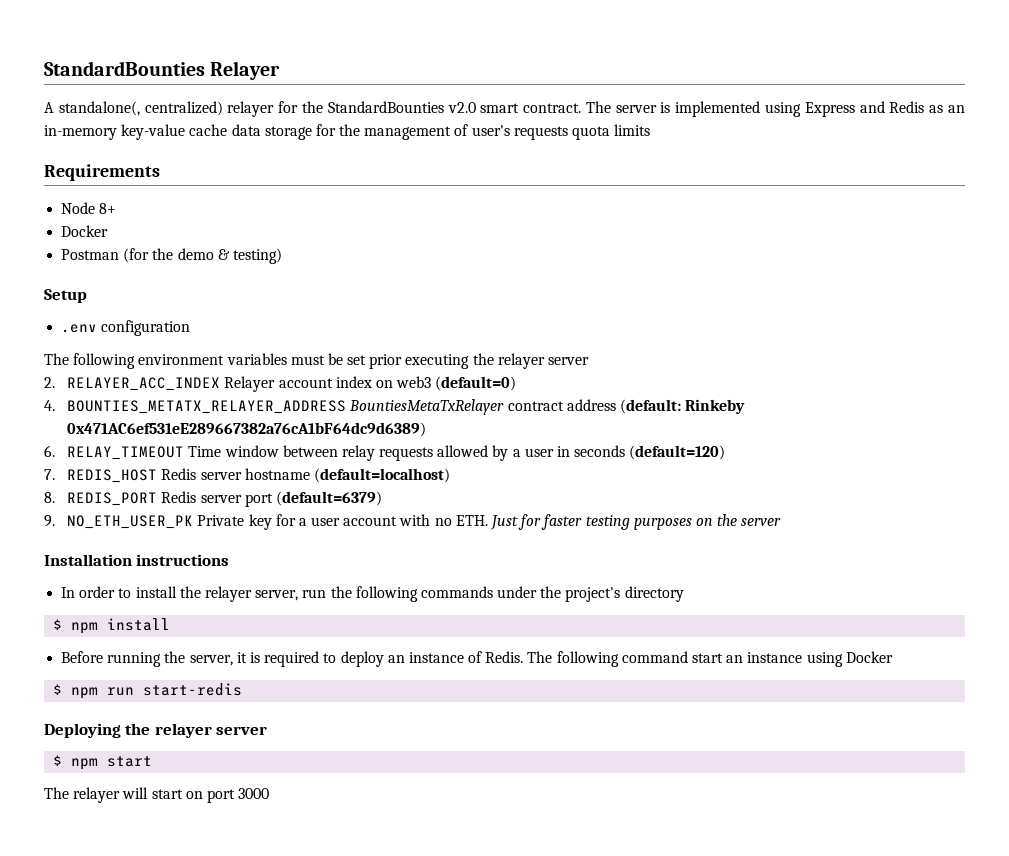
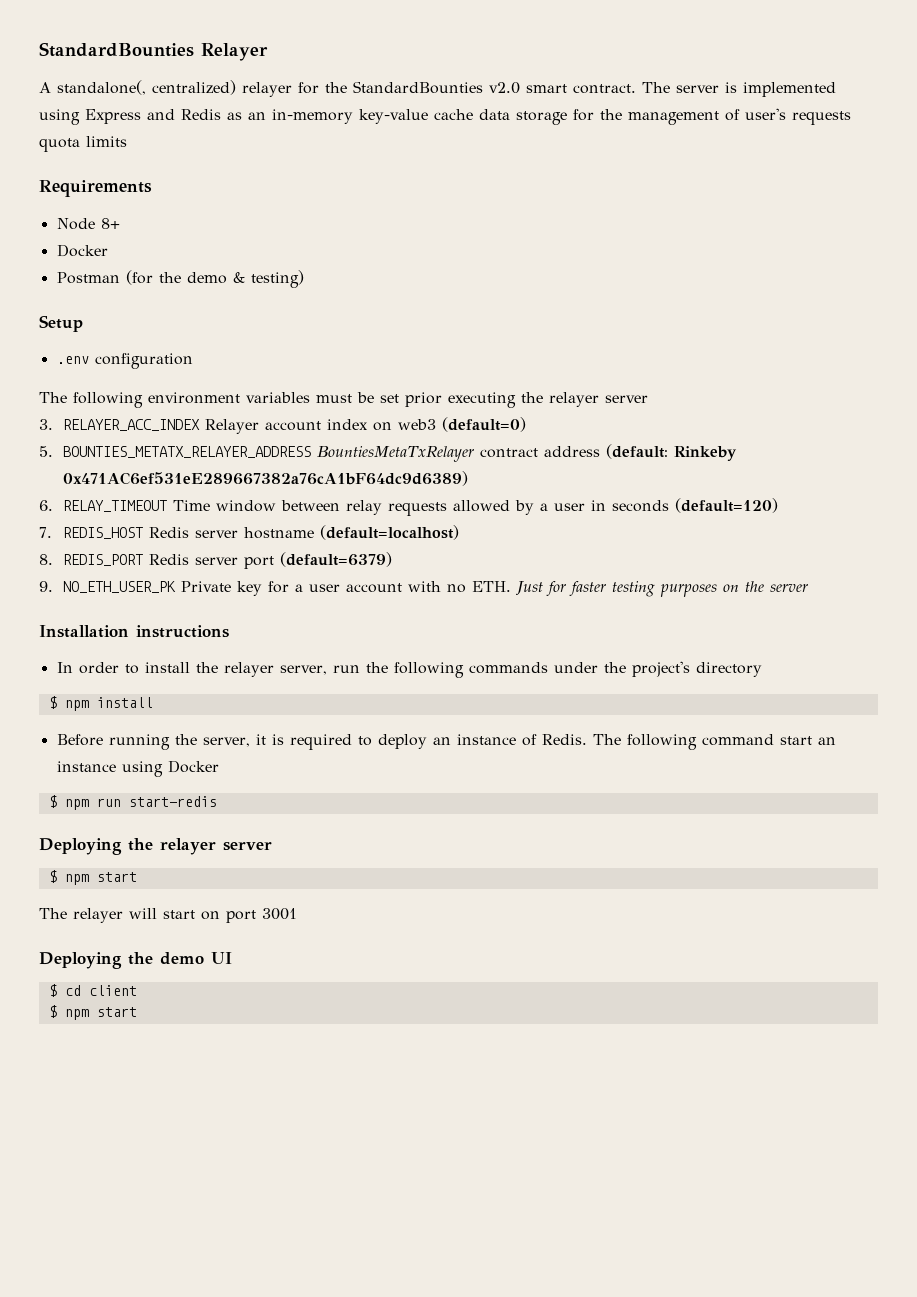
[44,377,55,388] 2. -> [39,419,53,430] 3.
[44,400,55,411] 4. -> [39,446,53,457] 5.
[238,788,270,799] 3000 -> [262,908,297,920] [39,952,232,969] [48,984,137,997] [48,1005,137,1020] 3001 // Deploying the demo UI // $ cd client // $ npm start

